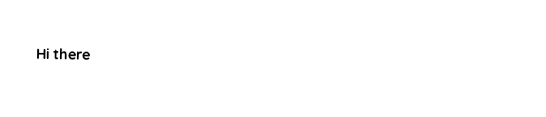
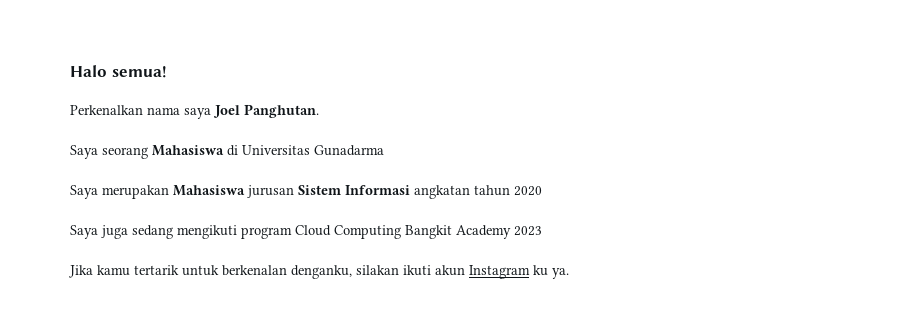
[35,47,91,60] Hi there -> [70,65,167,78] [70,104,319,119] [70,145,384,159] [70,185,542,199] [70,225,542,239] [69,265,569,279] Halo semua! // Perkenalkan nama saya Joel Panghutan. // Saya seorang Mahasiswa di Universitas Gunadarma // Saya merupakan Mahasiswa jurusan Sistem Informasi angkatan tahun 2020 // Saya juga sedang mengikuti program Cloud Computing Bangkit Academy 2023 // Jika kamu tertarik untuk berkenalan denganku, silakan ikuti akun Instagram ku ya.

